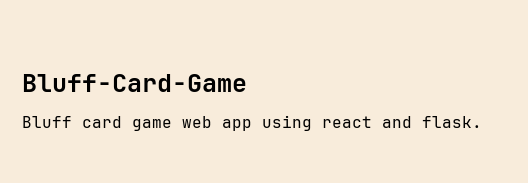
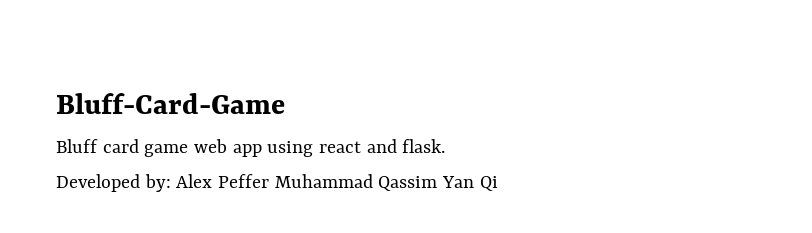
(482, 122) none -> [56,174,498,192] // Developed by: Alex Peffer Muhammad Qassim Yan Qi

